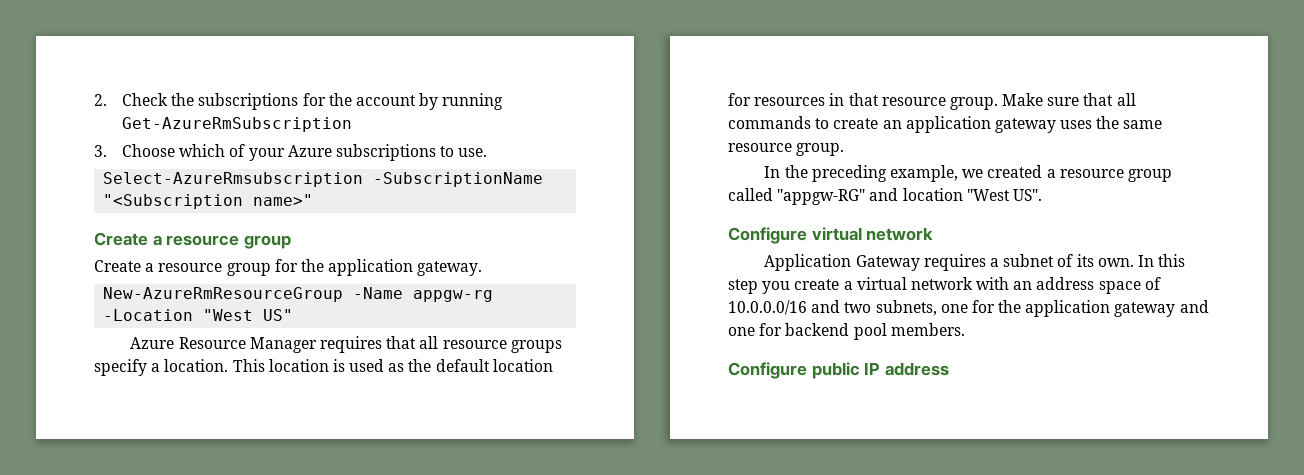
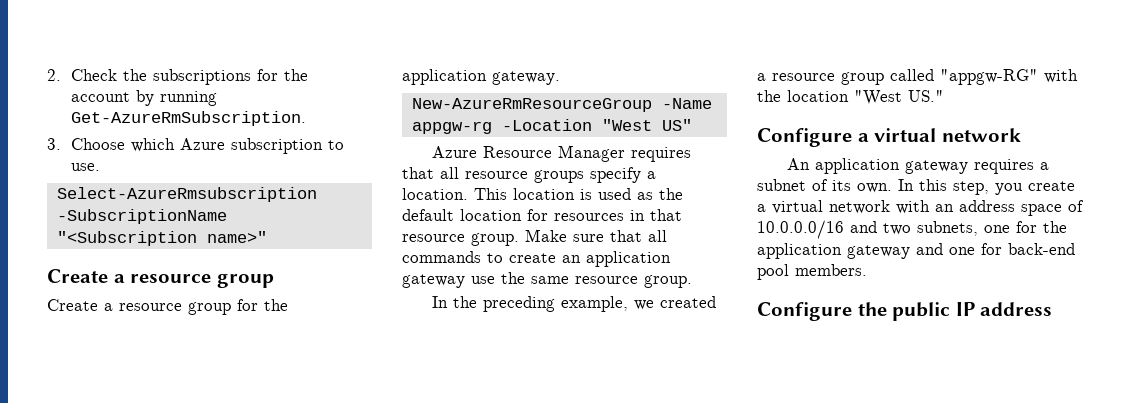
[122,117,353,132] Get-AzureRmSubscription -> [70,111,306,126] Get-AzureRmSubscription.
[229,144,437,161] of your Azure subscriptions -> [179,138,323,154] Azure subscription
[1060,120,1093,129] uses -> [471,276,495,284] use
[869,188,899,201] and -> [1044,69,1078,83] [757,90,781,102] with the
[1012,189,1042,201] [728,227,807,244] US". // Configure -> [908,90,944,102] [757,128,869,147] US." // Configure a
[764,254,920,271] Application Gateway -> [786,158,968,174] An application gateway
[728,279,758,294] step -> [953,181,989,195] step,
[785,323,850,336] backend -> [1008,243,1075,255] back-end
(807, 370) none -> [857,302,887,316] the

